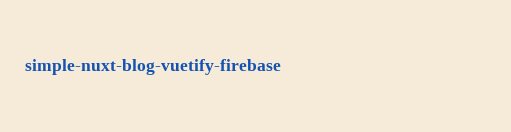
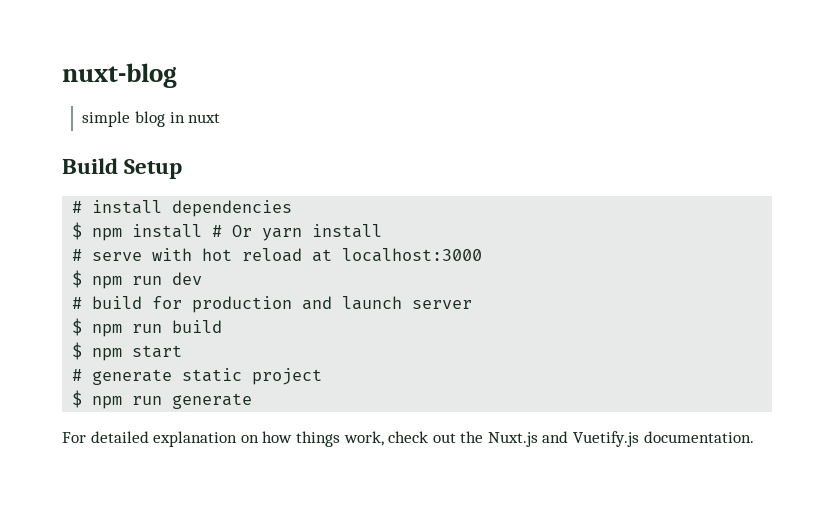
[25,59,281,75] simple-nuxt-blog-vuetify-firebase -> [62,63,177,88] [82,111,221,127] [62,158,183,179] [72,200,293,217] [72,222,383,241] [72,248,483,262] [72,270,203,289] [72,296,473,313] [72,318,223,337] [72,342,183,361] [72,368,323,385] [72,390,253,409] [62,431,754,447] nuxt-blog // simple blog in nuxt // Build Setup // # install dependencies // $ npm install # Or yarn install // # serve with hot reload at localhost:3000 // $ npm run dev // # build for production and launch server // $ npm run build // $ npm start // # generate static project // $ npm run generate // For detailed explanation on how things work, check out the Nuxt.js and Vuetify.js documentation.

